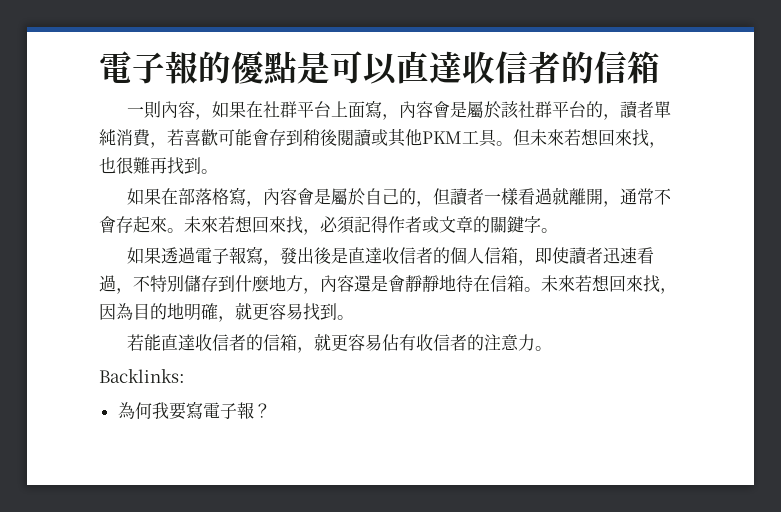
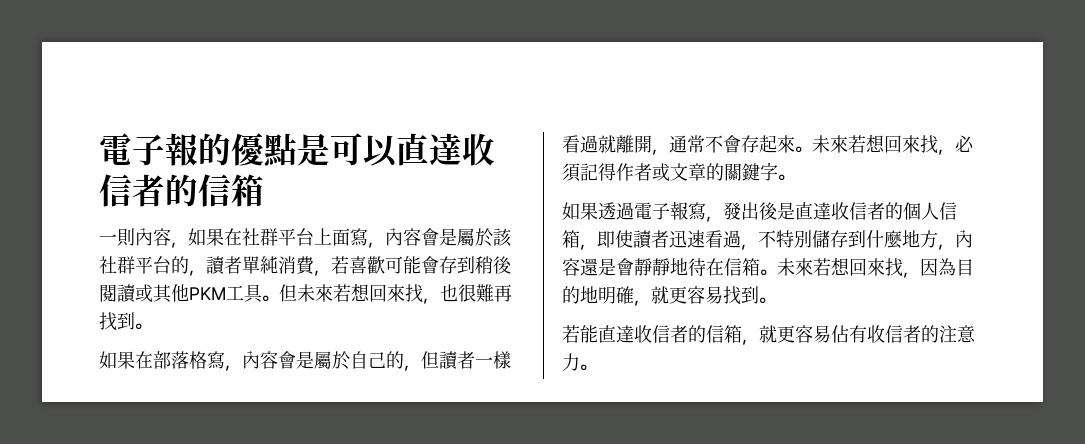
[99,369,185,383] [117,401,271,420] // Backlinks: // 為何我要寫電子報？ -> (597, 367) none

